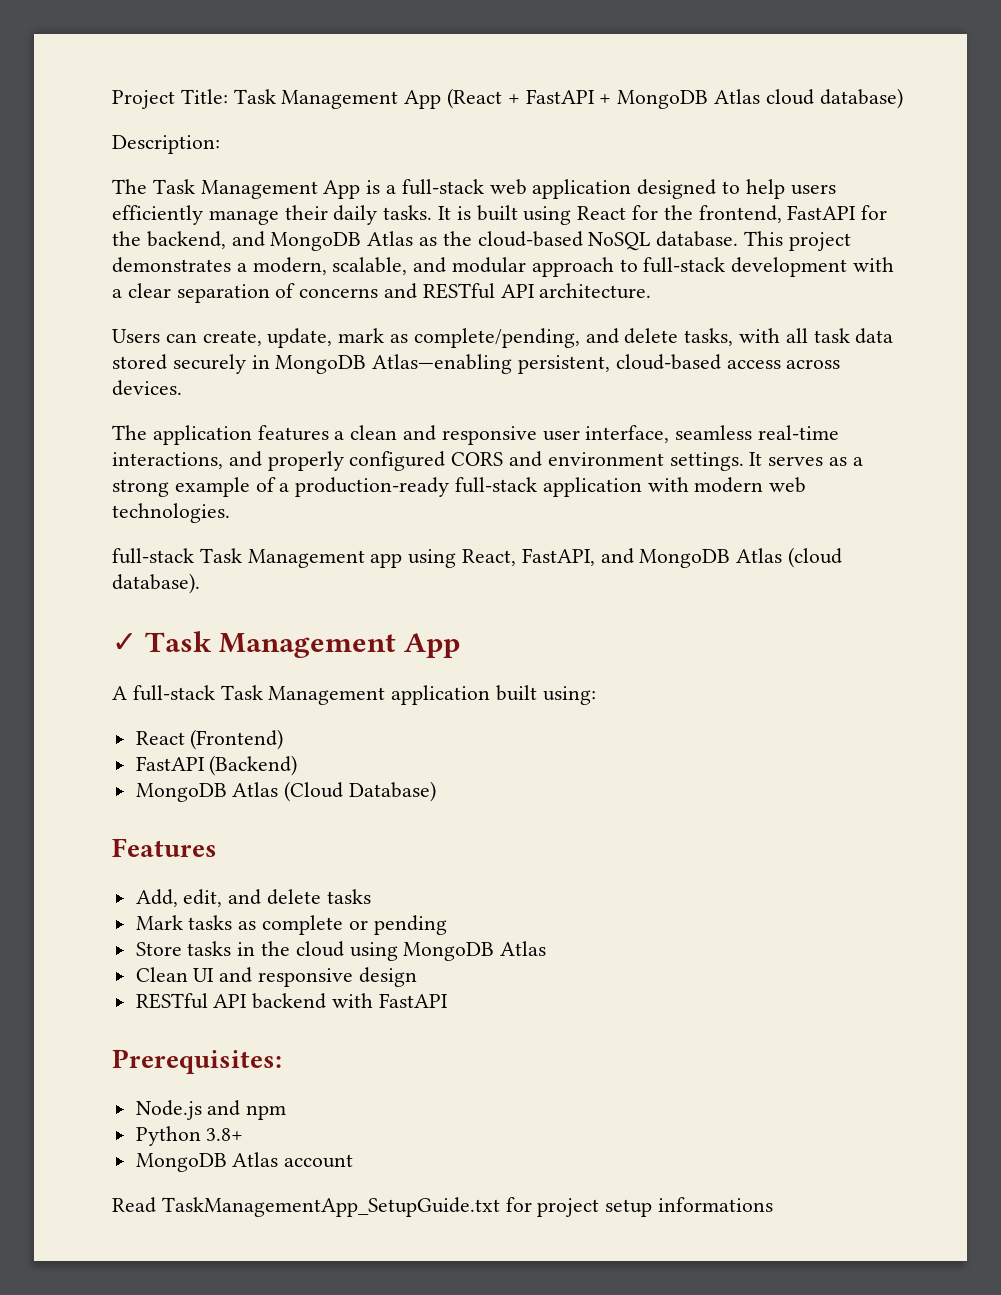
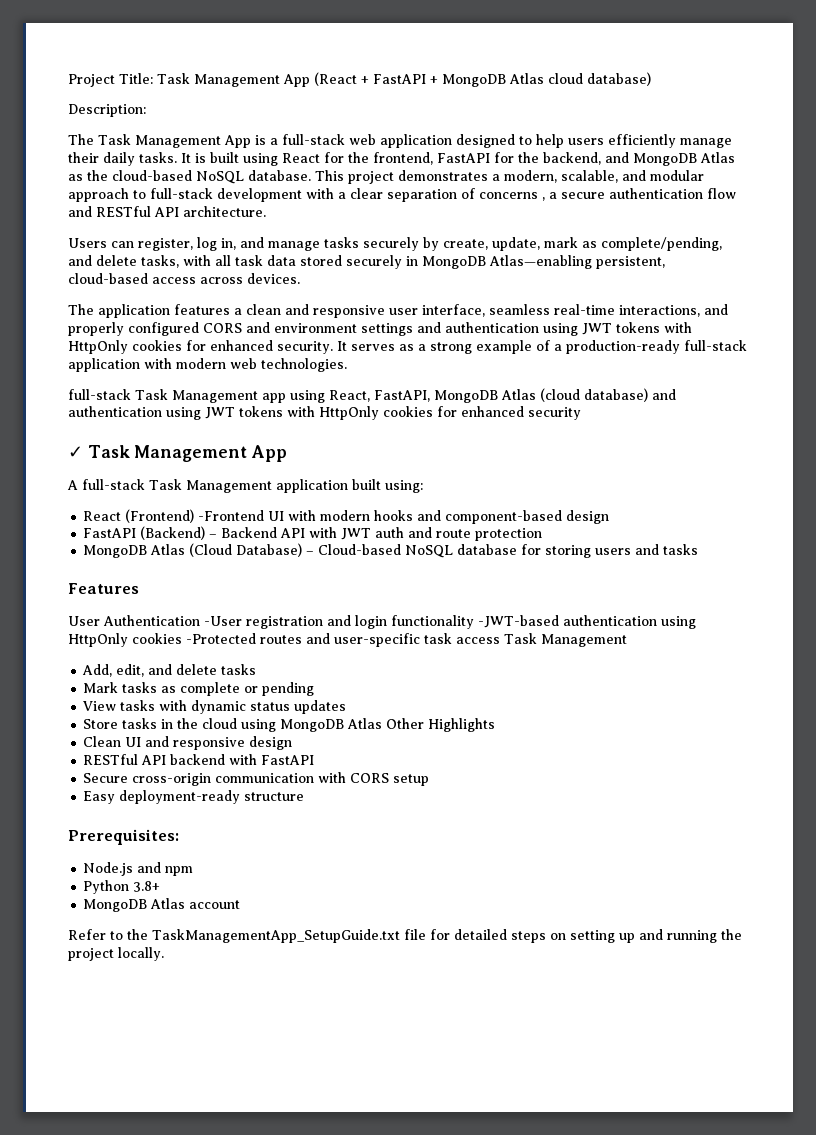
(379, 293) none -> [542,188,736,201] , a secure authentication flow
(197, 338) none -> [138,237,439,251] register, log in, and manage tasks securely by
[669,452,744,471] settings. -> [361,322,692,336] [68,340,333,354] settings and authentication using JWT tokens with HttpOnly cookies for enhanced security.
[600,548,634,564] and -> (430, 396) none
[112,573,200,594] database). -> [584,388,676,402] [68,406,581,420] database) and authentication using JWT tokens with HttpOnly cookies for enhanced security
[135,755,298,776] [135,781,437,802] [112,838,217,857] // FastAPI (Backend) // MongoDB Atlas (Cloud Database) // Features -> [198,510,610,524] [83,526,543,541] [83,543,699,558] [68,583,139,594] [68,615,696,629] [68,633,627,647] -Frontend UI with modern hooks and component-based design // FastAPI (Backend) – Backend API with JWT auth and route protection // MongoDB Atlas (Cloud Database) – Cloud-based NoSQL database for storing users and tasks // Features // User Authentication -User registration and login functionality -JWT-based authentication using HttpOnly cookies -Protected routes and user-specific task access Task Management
(447, 925) none -> [83,700,347,714] // View tasks with dynamic status updates
(547, 948) none -> [386,718,496,732] Other Highlights
(448, 1000) none -> [83,772,430,786] [83,790,305,804] // Secure cross-origin communication with CORS setup // Easy deployment-ready structure
[112,1197,774,1217] Read TaskManagementApp_SetupGuide.txt for project setup informations -> [68,929,742,943] [68,947,164,961] Refer to the TaskManagementApp_SetupGuide.txt file for detailed steps on setting up and running the project locally.

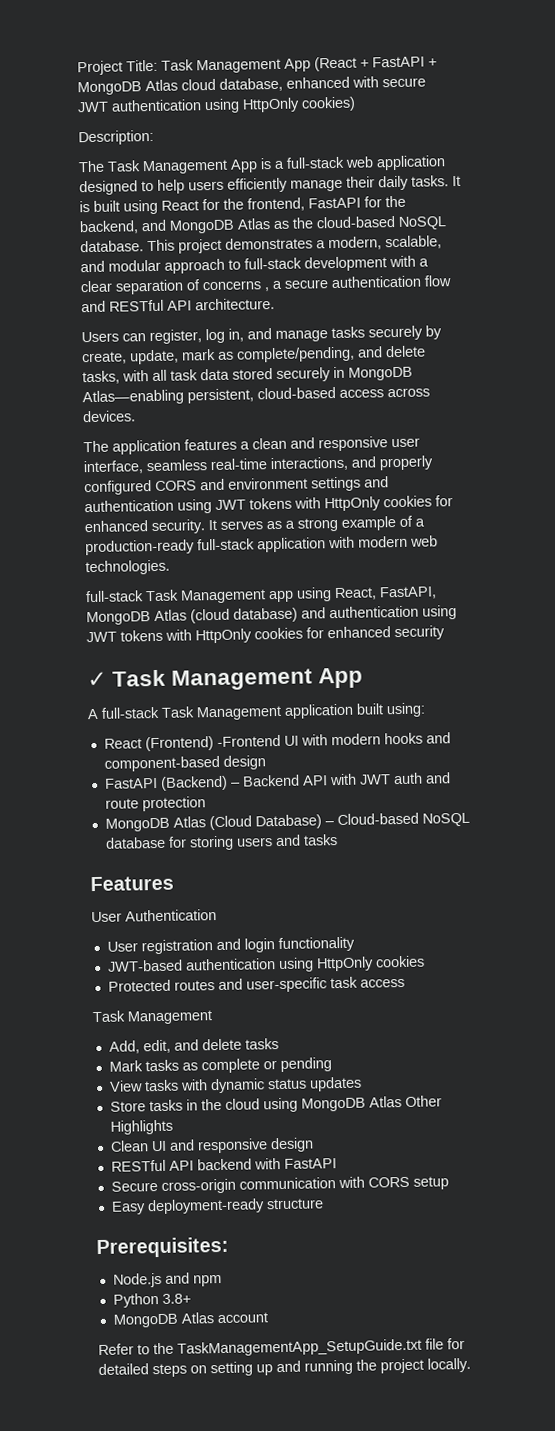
[587,72,651,86] database) -> [219,76,426,92] [77,96,356,114] database, enhanced with secure JWT authentication using HttpOnly cookies)
[204,616,242,626] -User -> [106,941,138,952] // User
[478,615,559,628] -JWT-based -> [107,959,183,972] // JWT-based
[186,633,256,644] -Protected -> [107,979,171,992] // Protected
(500, 640) none -> (405, 983) //

